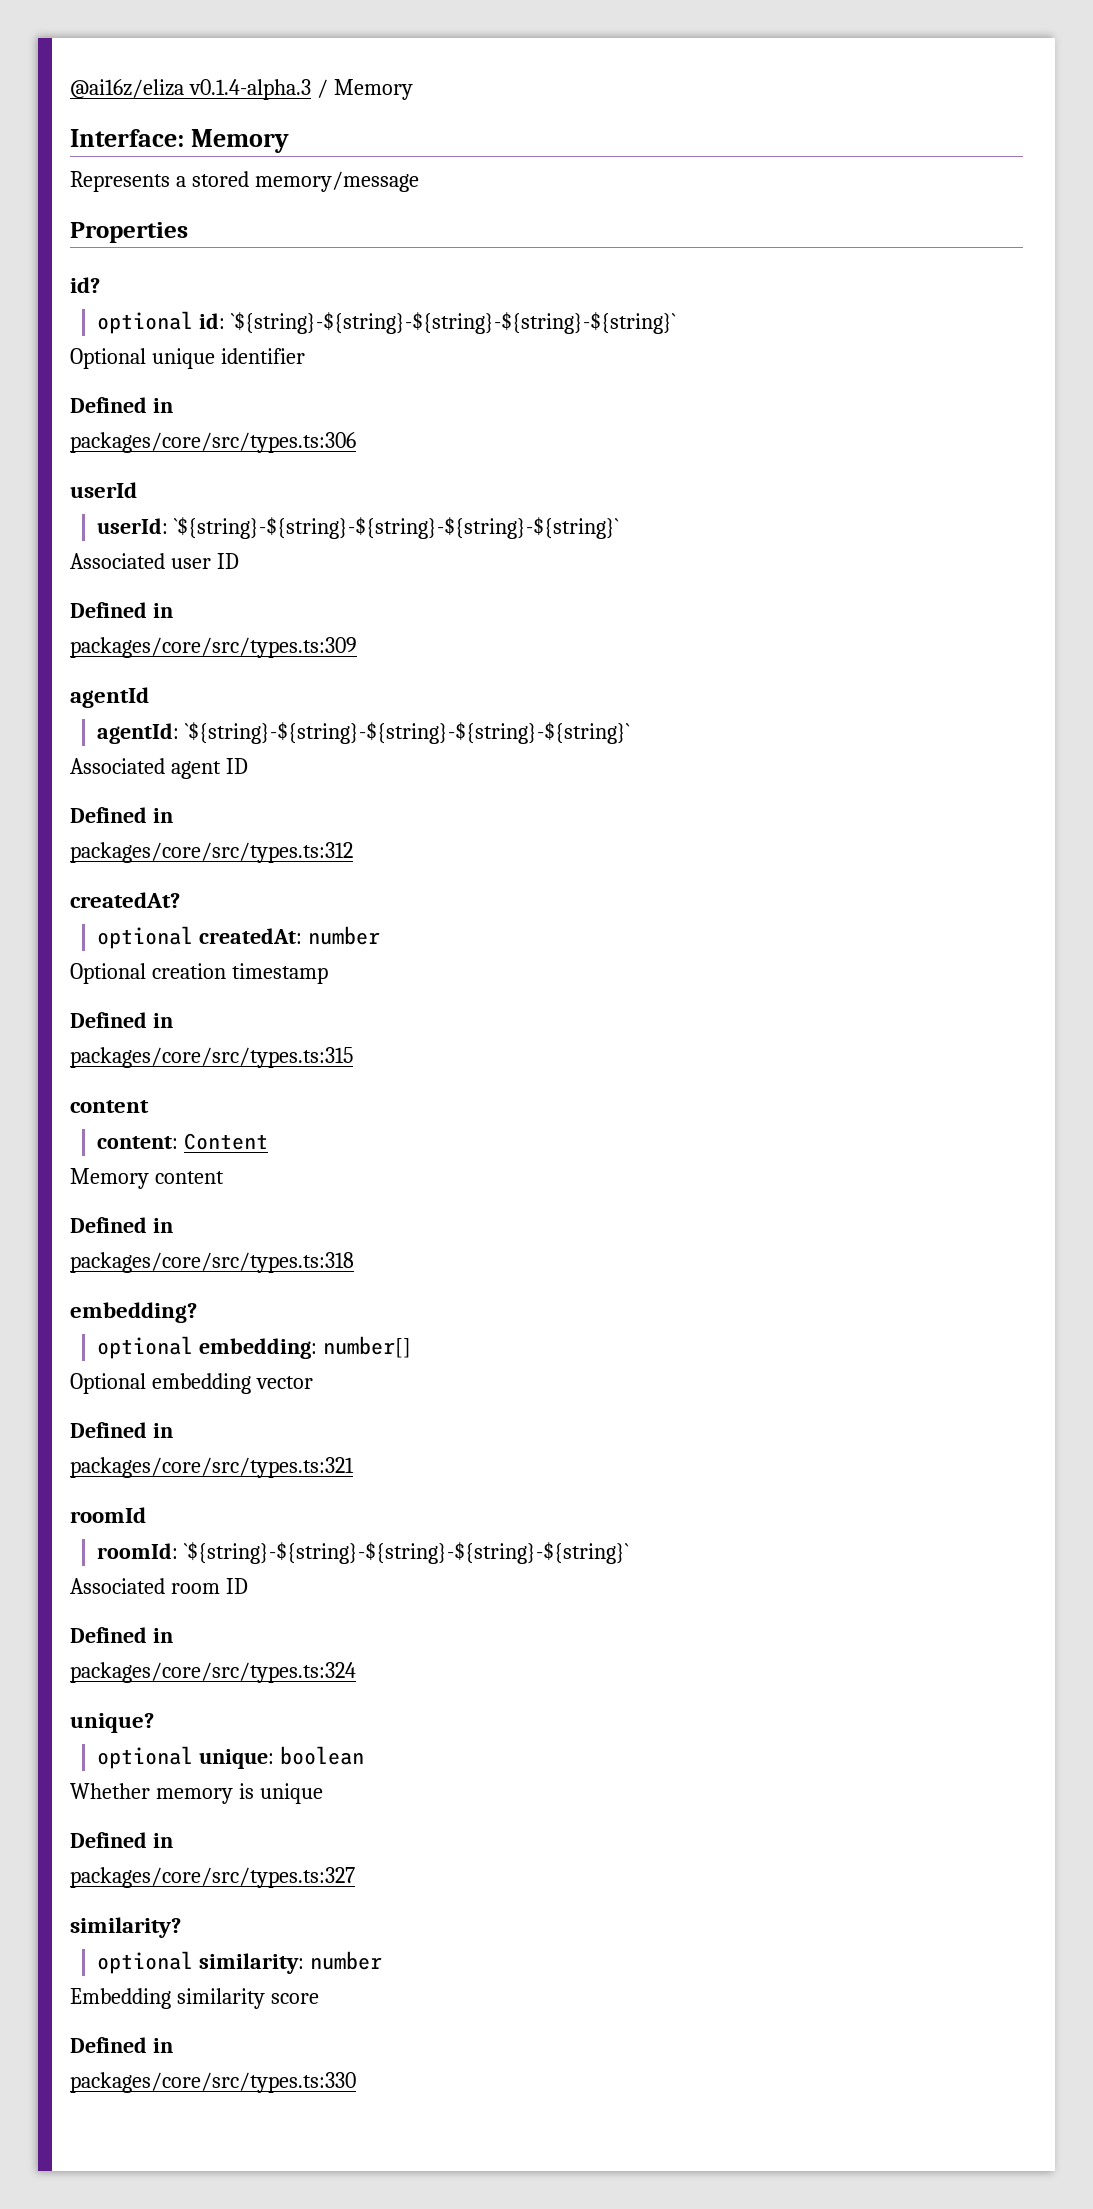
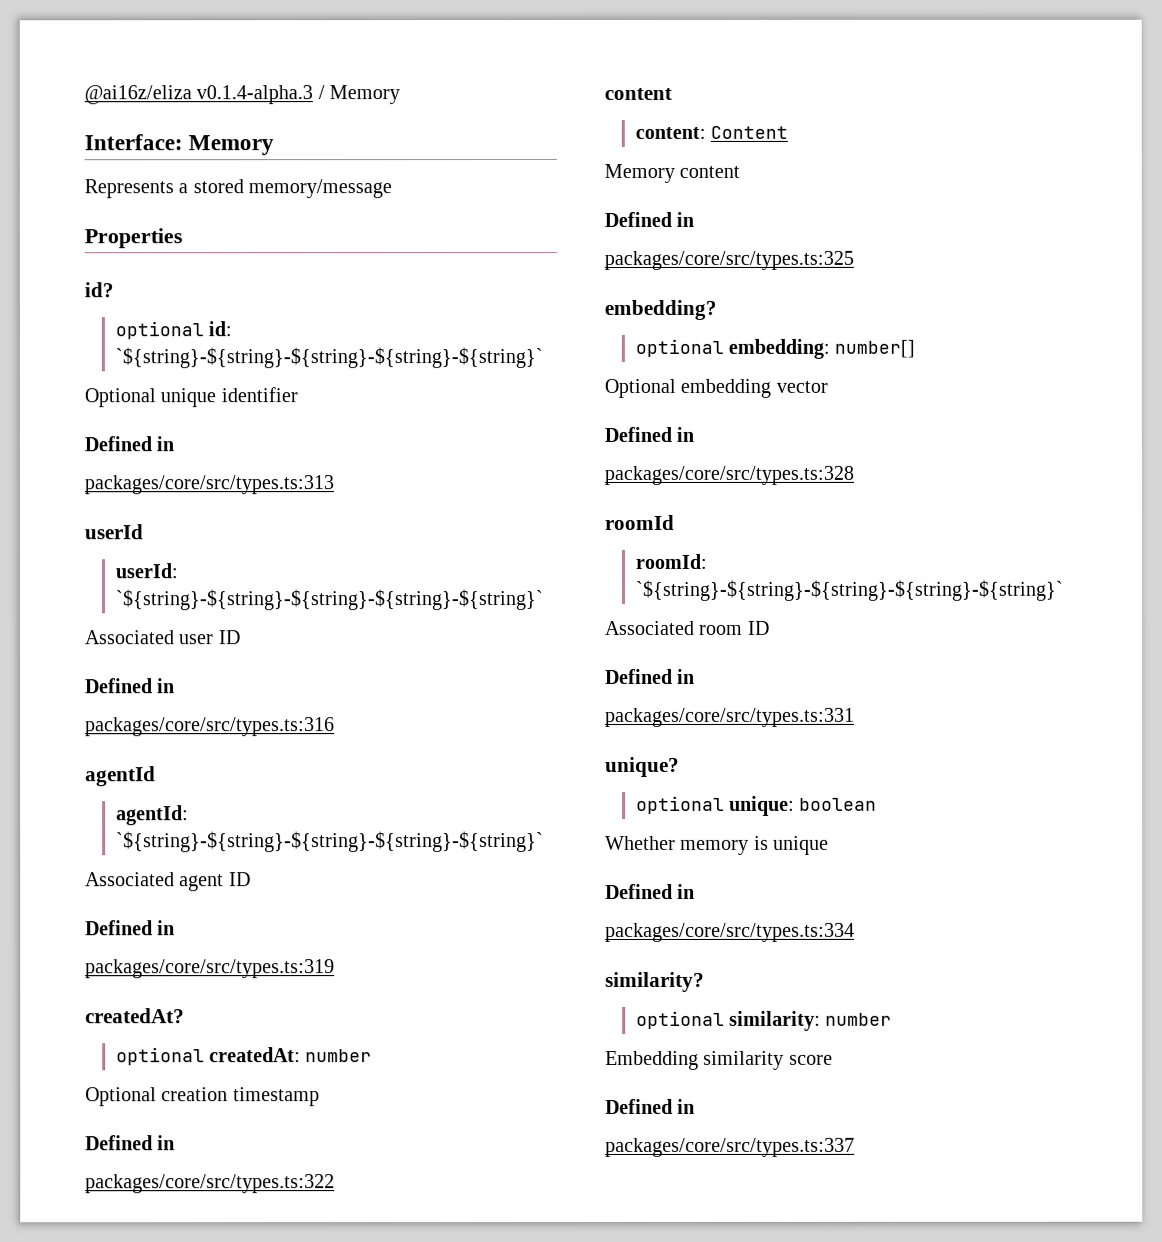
[70,432,356,453] packages/core/src/types.ts:306 -> [84,475,334,495] packages/core/src/types.ts:313
[70,637,357,658] packages/core/src/types.ts:309 -> [85,717,335,737] packages/core/src/types.ts:316
[70,842,353,863] packages/core/src/types.ts:312 -> [85,959,335,979] packages/core/src/types.ts:319
[70,1047,353,1068] packages/core/src/types.ts:315 -> [85,1174,335,1194] packages/core/src/types.ts:322
[70,1252,354,1273] packages/core/src/types.ts:318 -> [604,250,854,270] packages/core/src/types.ts:325
[70,1457,354,1478] packages/core/src/types.ts:321 -> [604,465,854,485] packages/core/src/types.ts:328
[70,1662,356,1683] packages/core/src/types.ts:324 -> [605,707,855,727] packages/core/src/types.ts:331
[70,1867,355,1888] packages/core/src/types.ts:327 -> [605,922,855,942] packages/core/src/types.ts:334
[70,2072,356,2093] packages/core/src/types.ts:330 -> [605,1137,855,1157] packages/core/src/types.ts:337

